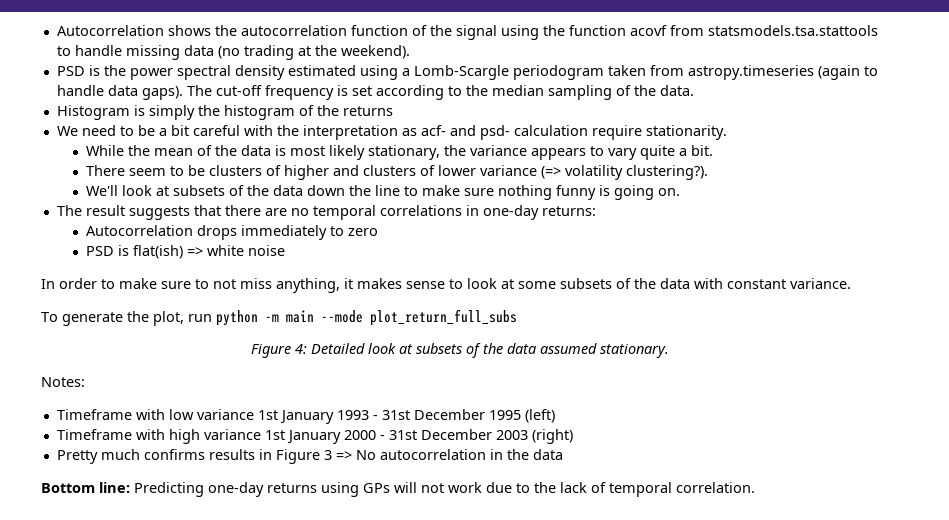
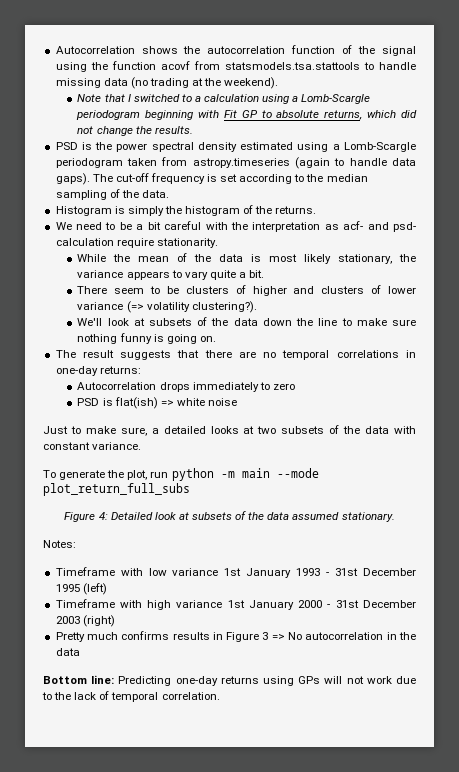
(410, 52) none -> [77,94,371,104] [76,110,418,120] [77,126,193,136] // Note that I switched to a calculation using a Lomb-Scargle periodogram beginning with Fit GP to absolute returns, which did not change the results.
[342,106,393,116] returns -> [275,206,317,214] returns.
[41,278,556,293] In order to make sure to not miss anything, it makes sense to look at some -> [43,426,277,436] Just to make sure, a detailed looks at two

